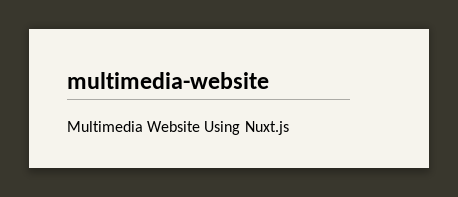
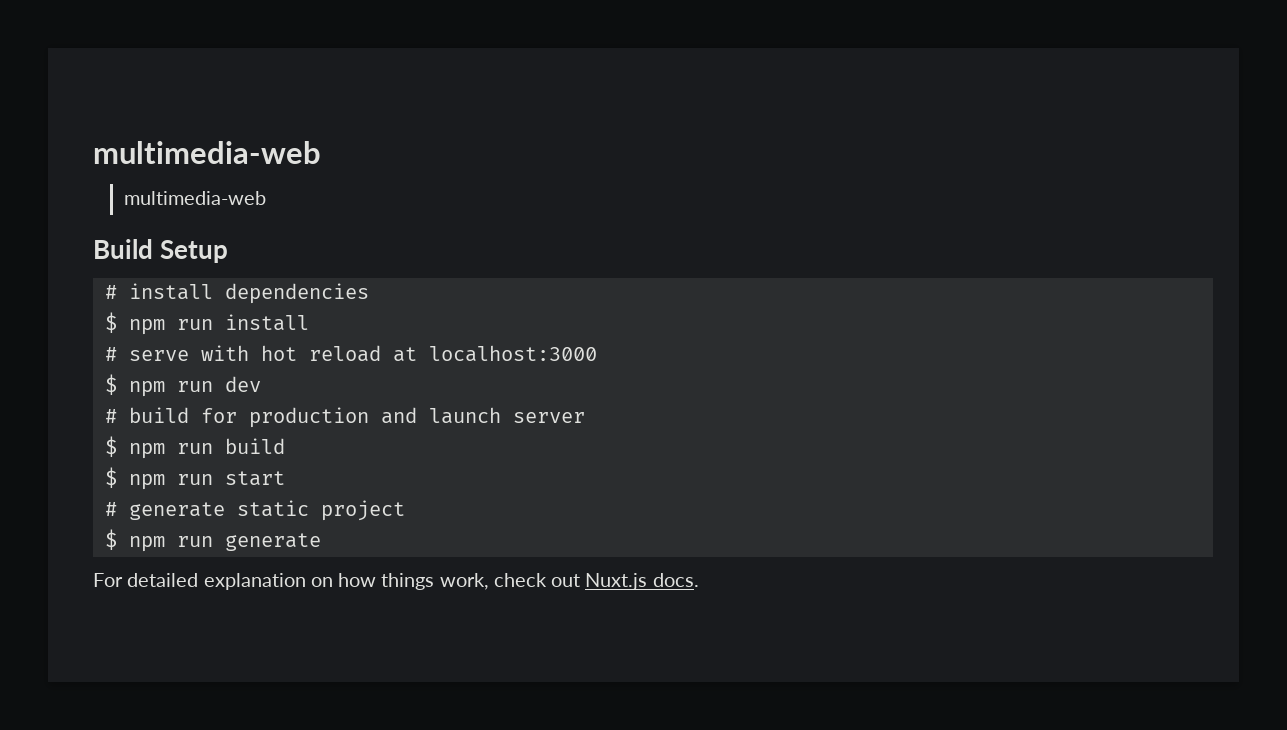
[67,72,269,89] [67,121,289,135] multimedia-website // Multimedia Website Using Nuxt.js -> [93,141,321,164] [123,191,266,205] [93,239,229,263] [104,283,369,304] [104,312,309,335] [104,345,597,362] [104,374,261,397] [104,407,585,428] [104,436,285,459] [104,467,285,490] [104,500,405,521] [104,529,321,552] [93,573,699,590] multimedia-web // multimedia-web // Build Setup // # install dependencies // $ npm run install // # serve with hot reload at localhost:3000 // $ npm run dev // # build for production and launch server // $ npm run build // $ npm run start // # generate static project // $ npm run generate // For detailed explanation on how things work, check out Nuxt.js docs.

